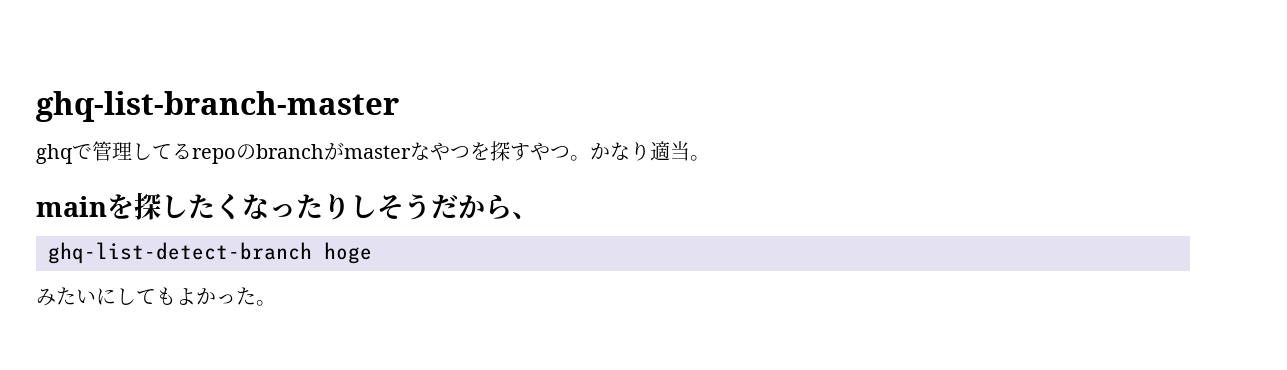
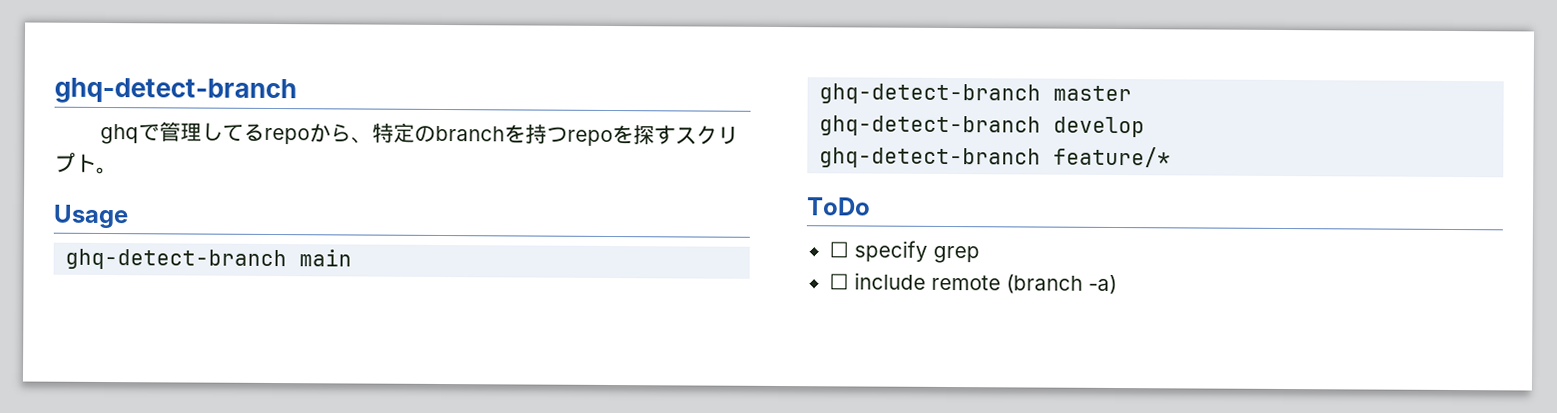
[36,91,399,122] ghq-list-branch-master -> [54,77,297,105] ghq-detect-branch
[236,141,690,161] のbranchがmasterなやつを探すやつ。かなり適当 -> [309,122,740,147] [54,152,97,173] から、特定のbranchを持つrepoを探すスクリプト
(710, 158) none -> [53,204,128,229] [65,248,288,271] Usage // ghq-detect-branch
[107,192,539,220] [48,242,372,264] [36,287,276,306] を探したくなったりしそうだから、 // ghq-list-detect-branch hoge // みたいにしてもよかった。 -> [819,83,1133,105] [819,115,1146,138] [819,146,1172,169] [806,197,871,216] [828,240,980,264] [828,272,1117,295] // ghq-detect-branch master // ghq-detect-branch develop // ghq-detect-branch feature/* // ToDo // ☐ specify grep // ☐ include remote (branch -a)

